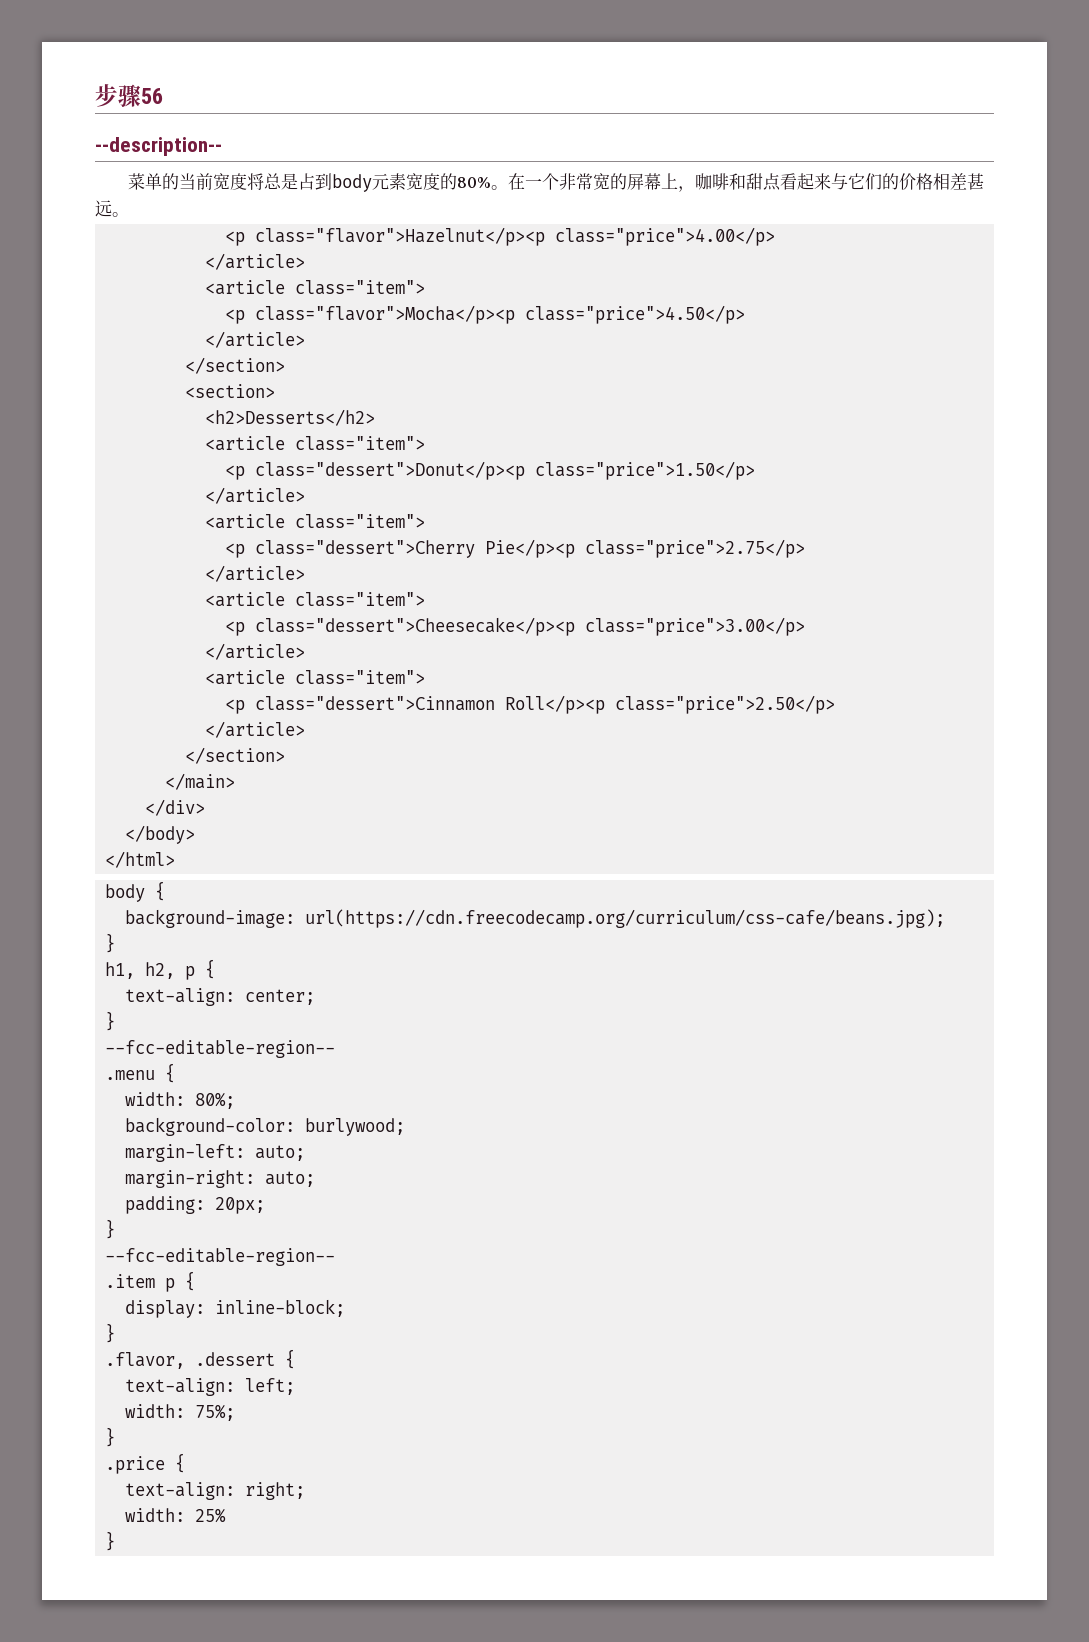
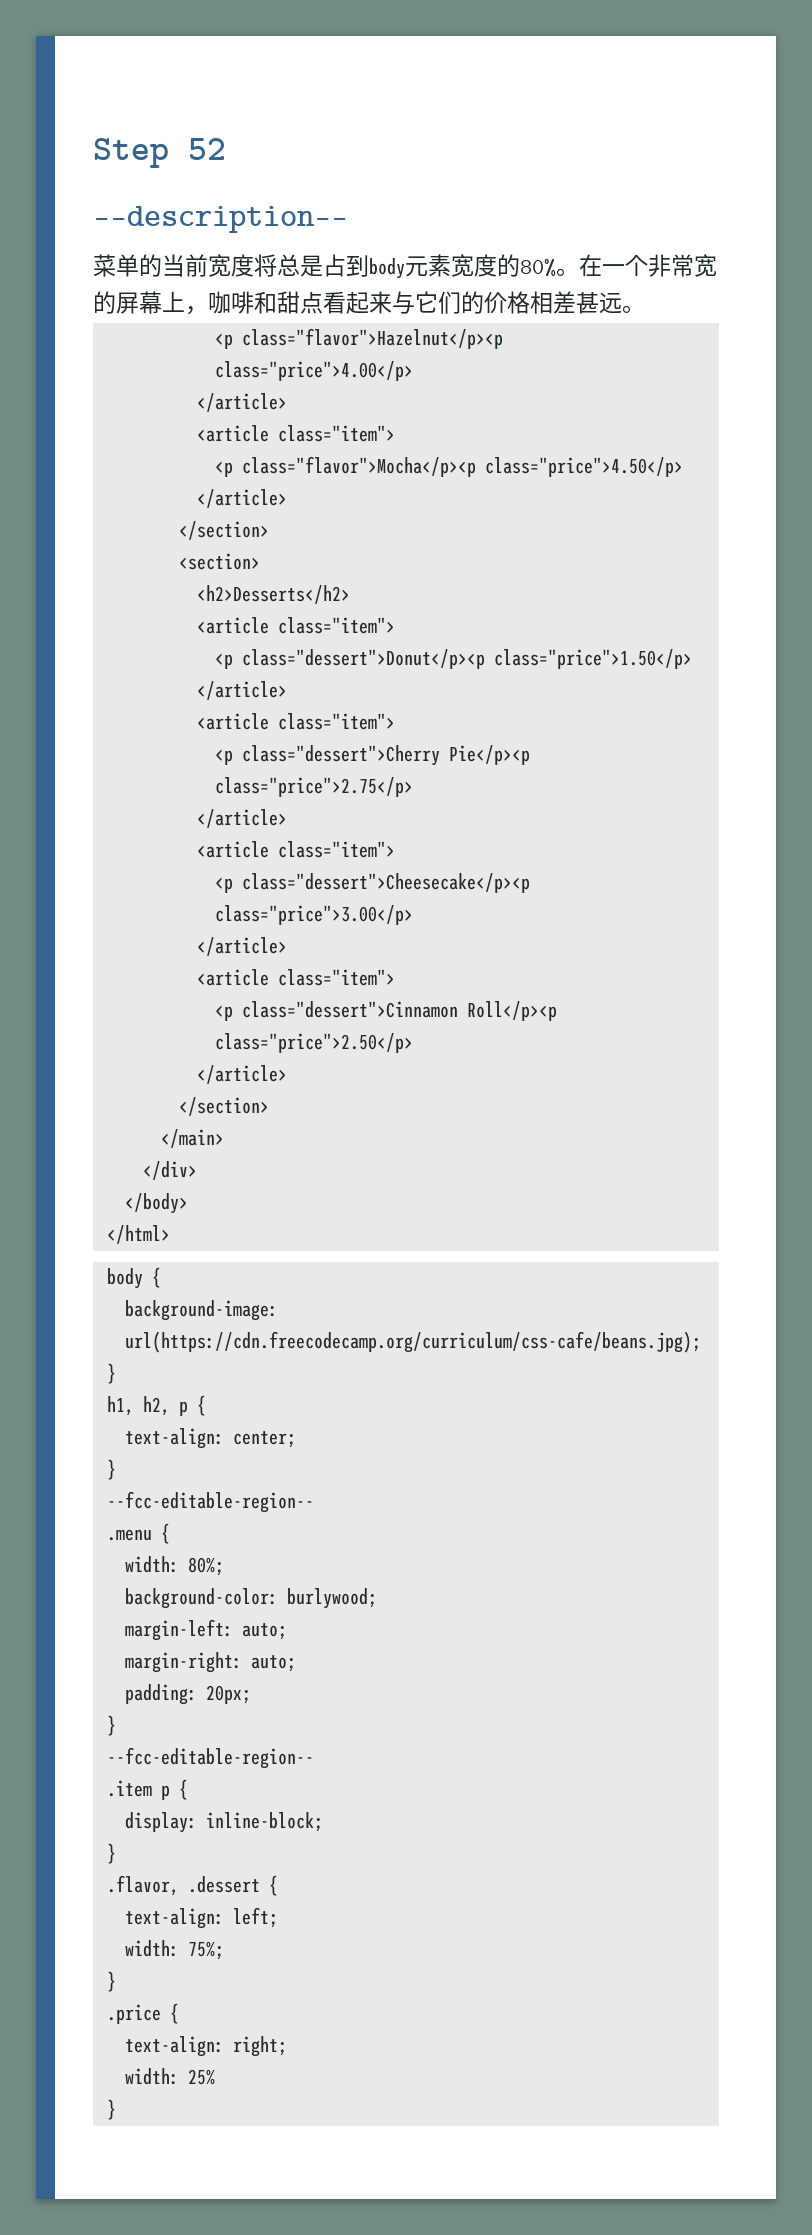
[95,84,163,107] 步骤56 -> [93,138,226,168] Step 52

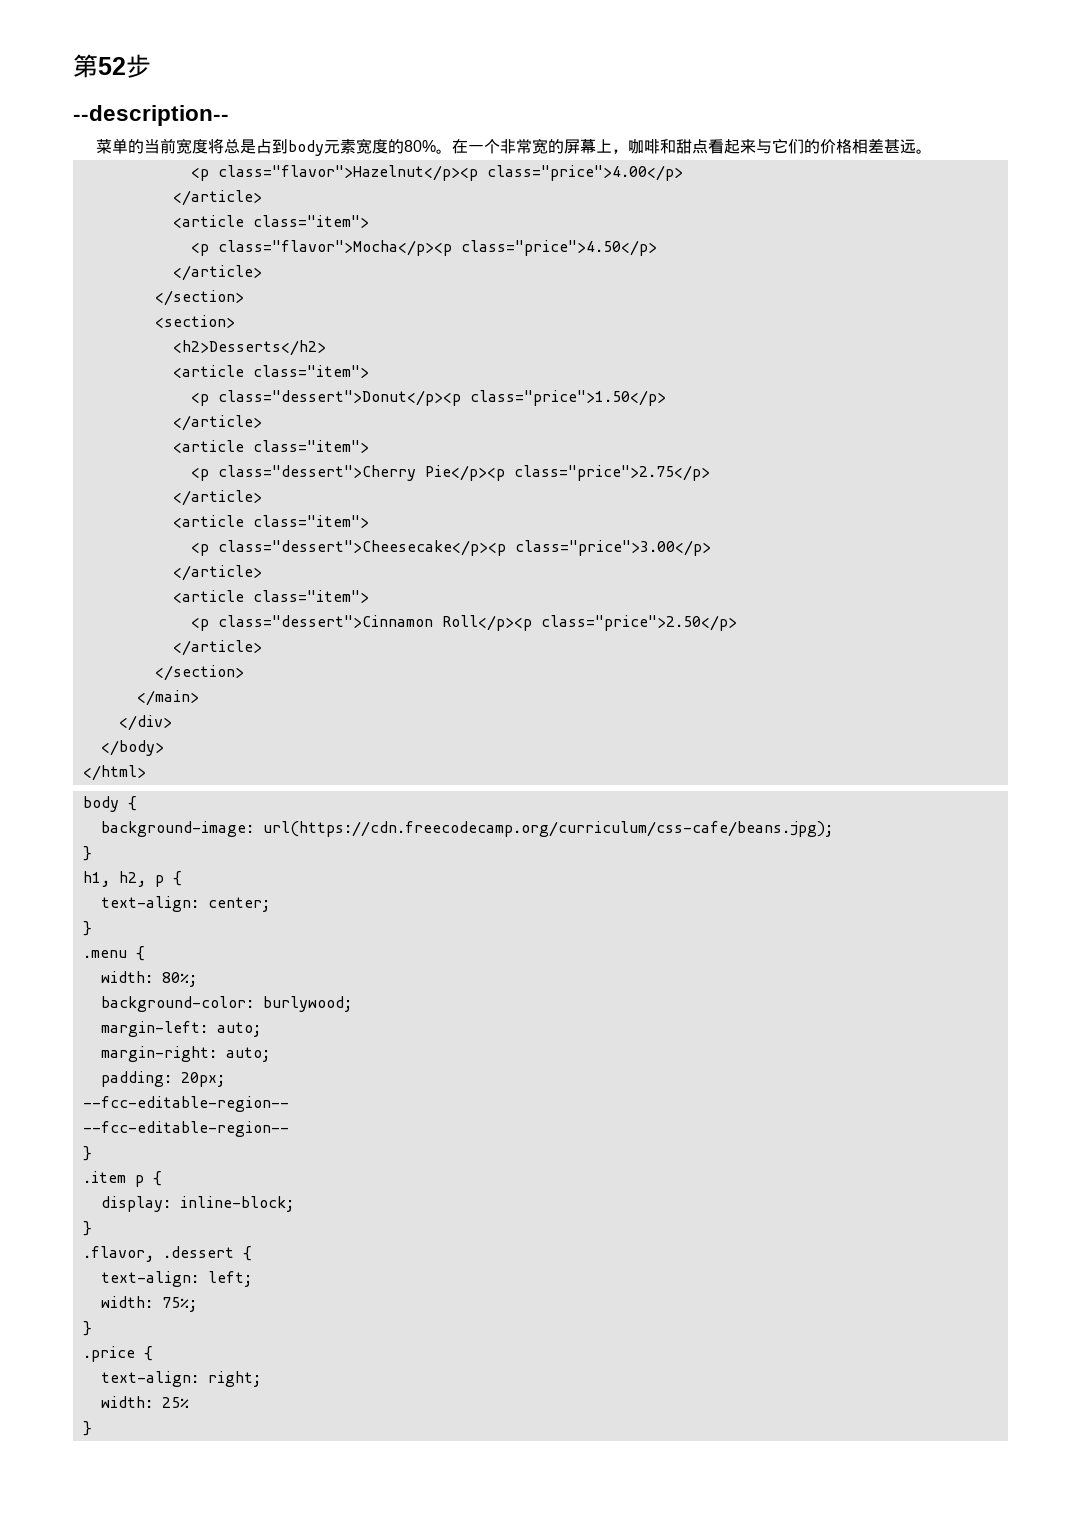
[93,138,169,168] Step -> [73,54,98,78] 第
(226, 149) none -> [126,54,151,78] 步
[106,1491,314,1513] // --fcc-editable-region-- -> (92, 928) none
[106,1715,116,1736] [106,1747,314,1769] } // --fcc-editable-region-- -> [82,1096,289,1112] [82,1121,289,1137] [82,1146,92,1161] --fcc-editable-region-- // --fcc-editable-region-- // }

